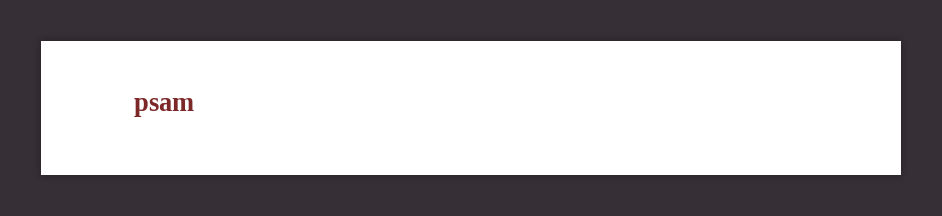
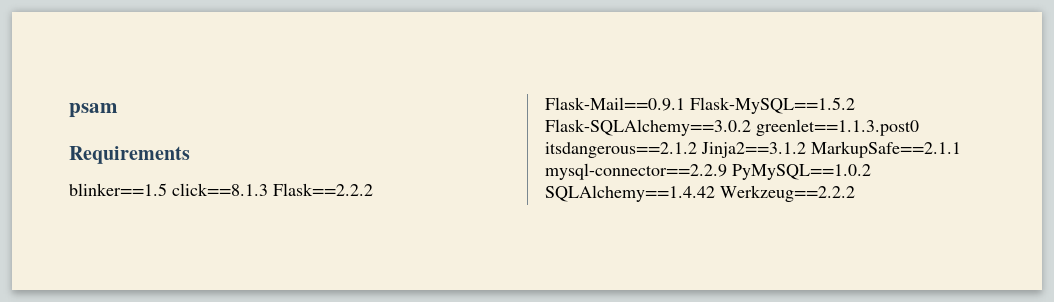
(194, 107) none -> [69,146,190,164] [69,183,373,196] [545,97,855,114] [545,119,919,136] [545,141,961,158] [545,163,871,180] [545,185,855,202] // Requirements // blinker==1.5 click==8.1.3 Flask==2.2.2 Flask-Mail==0.9.1 Flask-MySQL==1.5.2 Flask-SQLAlchemy==3.0.2 greenlet==1.1.3.post0 itsdangerous==2.1.2 Jinja2==3.1.2 MarkupSafe==2.1.1 mysql-connector==2.2.9 PyMySQL==1.0.2 SQLAlchemy==1.4.42 Werkzeug==2.2.2

